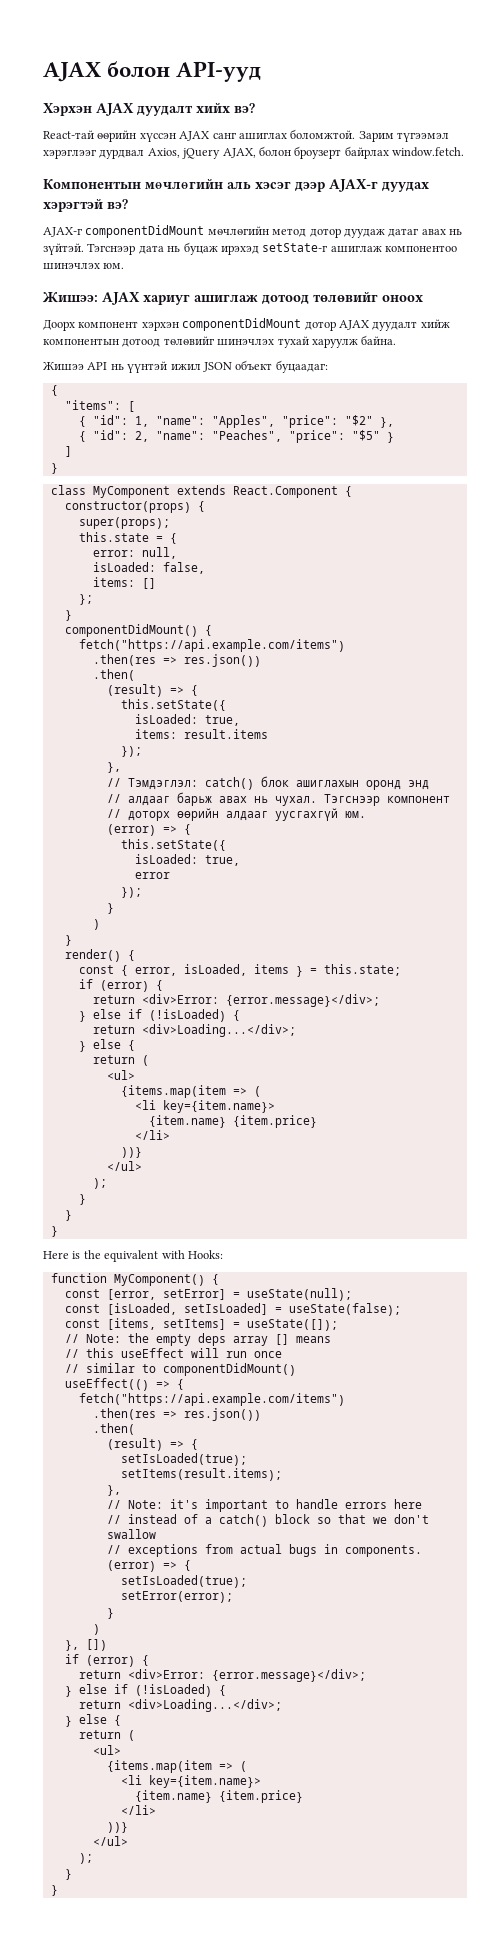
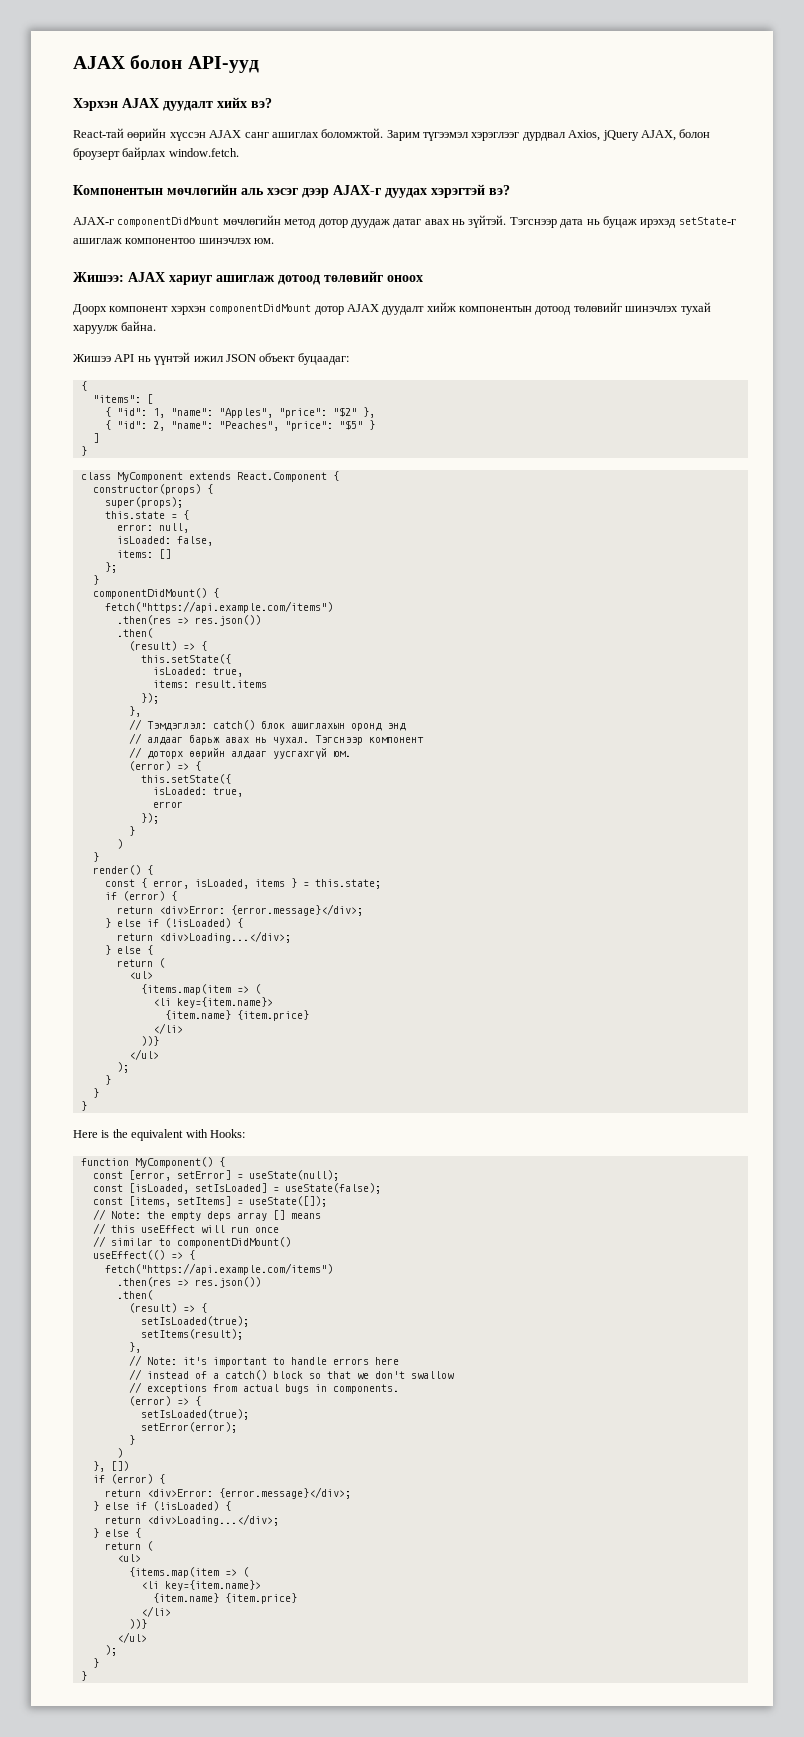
[120,1468,282,1481] setItems(result.items); -> [140,1329,243,1340] setItems(result);

